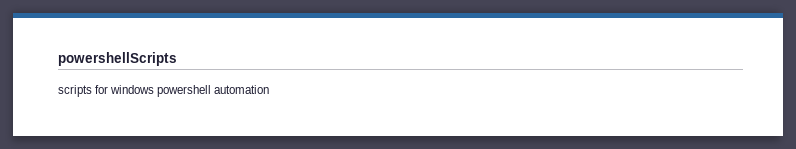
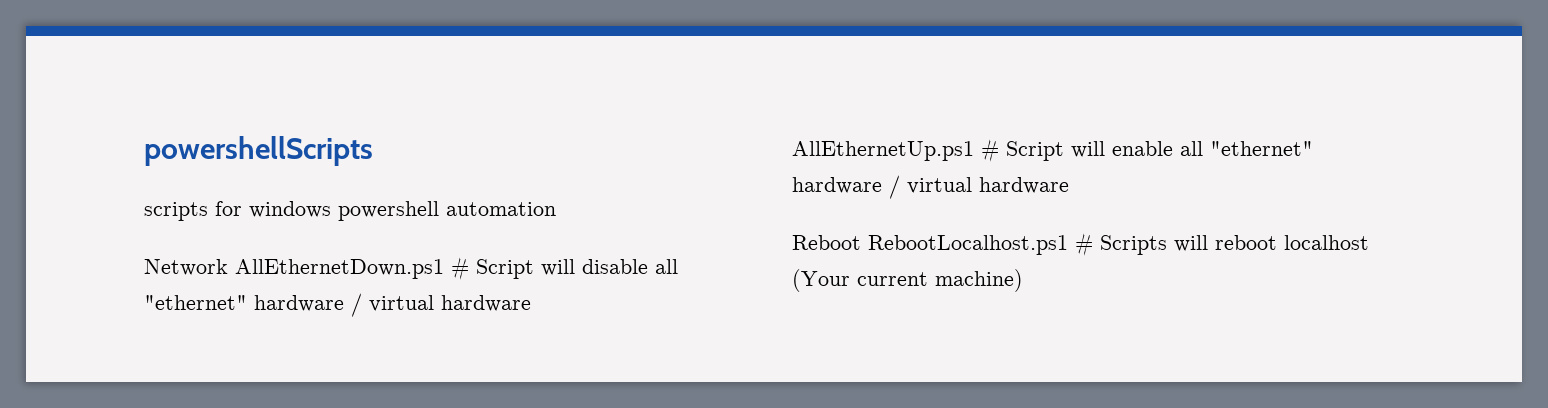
(270, 89) none -> [144,257,678,280] [144,293,531,317] [792,139,1313,162] [792,175,1069,199] [792,233,1369,256] [792,269,1023,292] // Network AllEthernetDown.ps1 # Script will disable all "ethernet" hardware / virtual hardware // AllEthernetUp.ps1 # Script will enable all "ethernet" hardware / virtual hardware // Reboot RebootLocalhost.ps1 # Scripts will reboot localhost (Your current machine)

